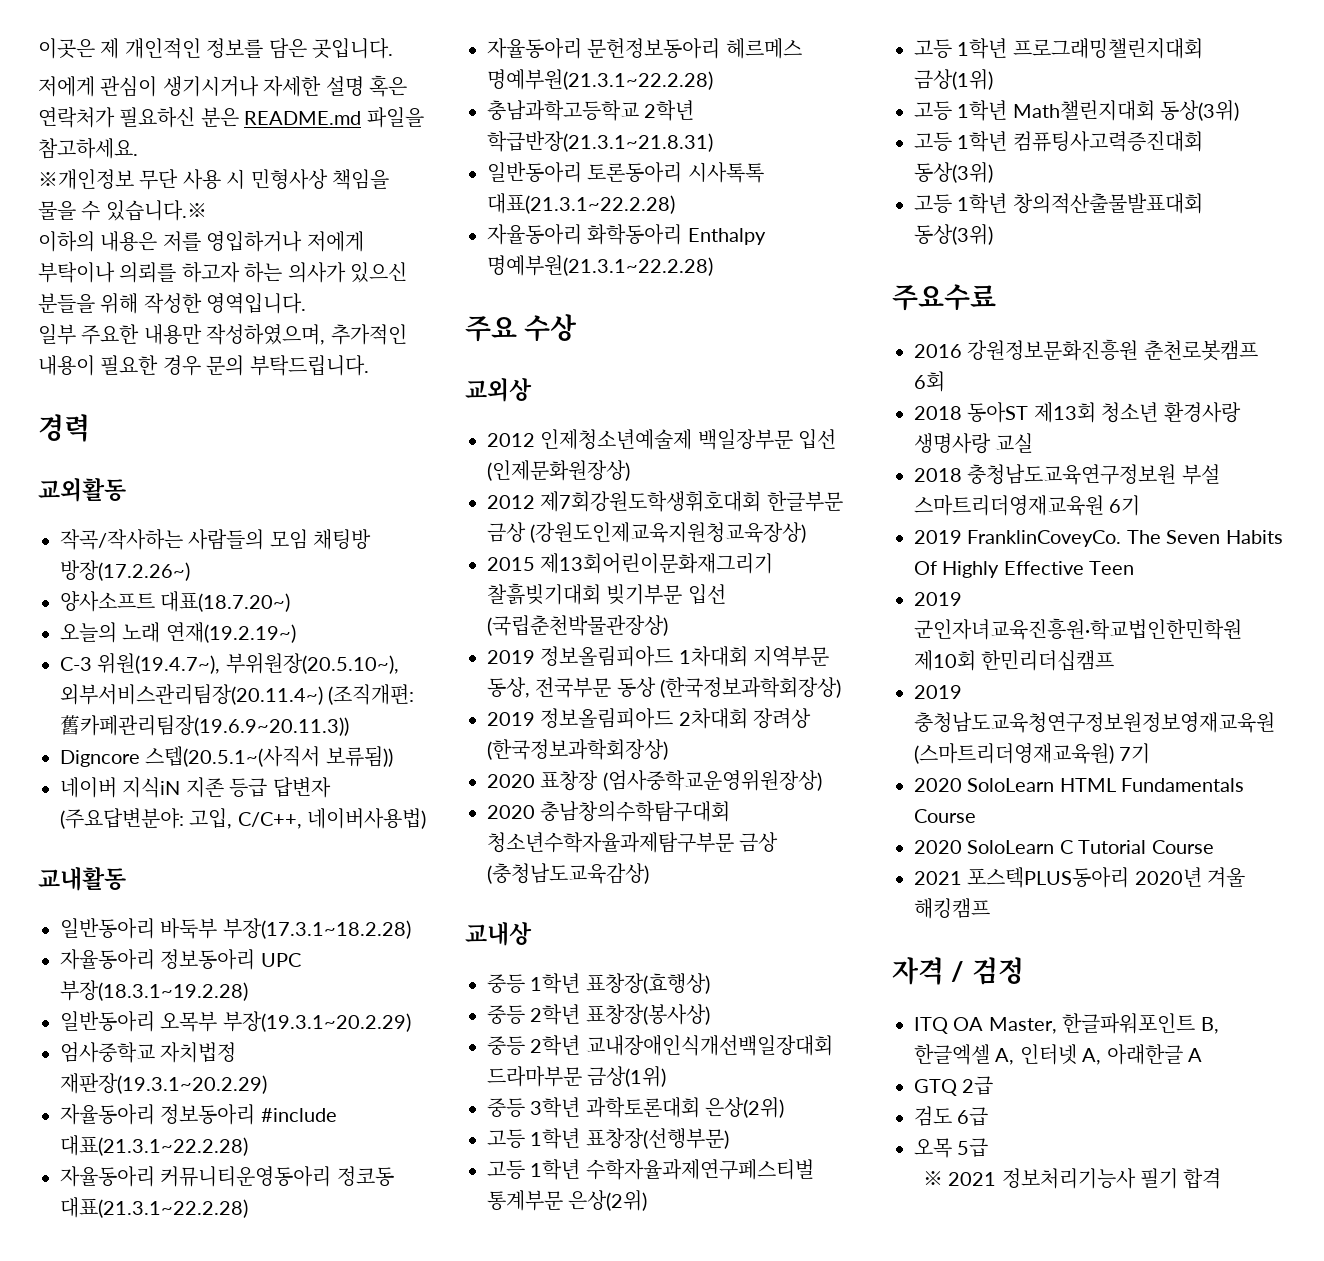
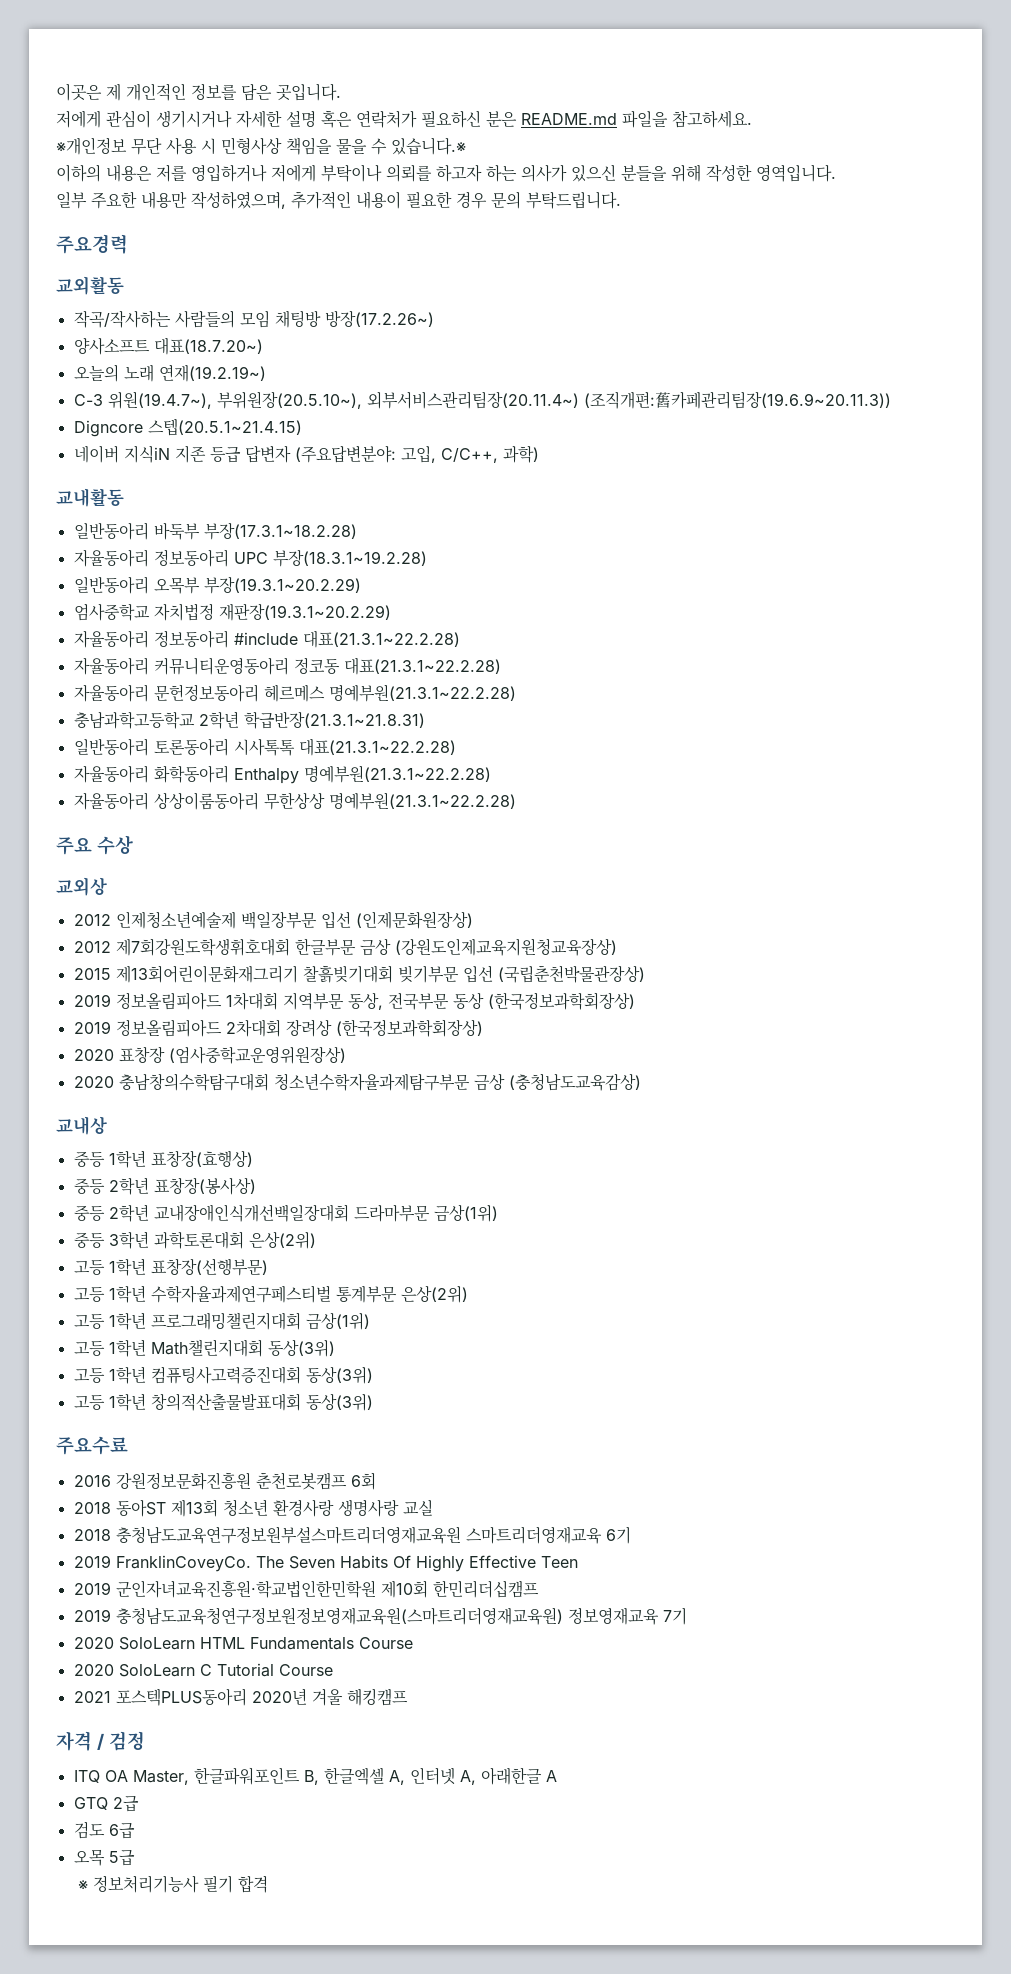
[38,414,90,442] 경력 -> [56,234,128,254] 주요경력
[145,746,393,767] 스텝(20.5.1~(사직서 보류됨)) -> [147,418,302,436] 스텝(20.5.1~21.4.15)
[307,808,427,829] 네이버사용법) -> [502,445,539,463] 과학)
(713, 265) none -> [73,792,516,810] // 자율동아리 상상이룸동아리 무한상상 명예부원(21.3.1~22.2.28)
[967,464,1220,485] [914,495,1104,516] 충청남도교육연구정보원 부설 스마트리더영재교육원 -> [115,1526,602,1544] 충청남도교육연구정보원부설스마트리더영재교육원 스마트리더영재교육
[914,712,1275,733] [914,743,1114,764] 충청남도교육청연구정보원정보영재교육원 (스마트리더영재교육원) -> [115,1607,659,1625] 충청남도교육청연구정보원정보영재교육원(스마트리더영재교육원) 정보영재교육
[948,1172,997,1186] 2021 -> (89, 1885) none

